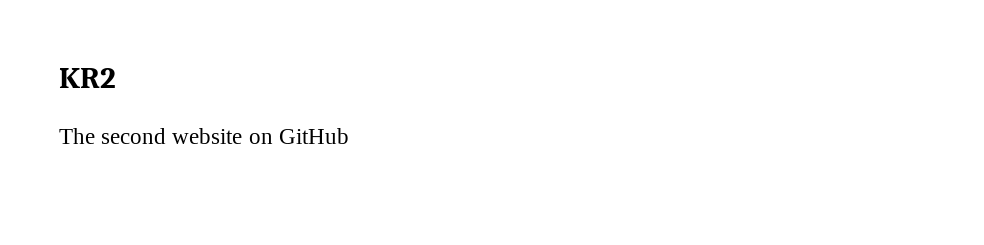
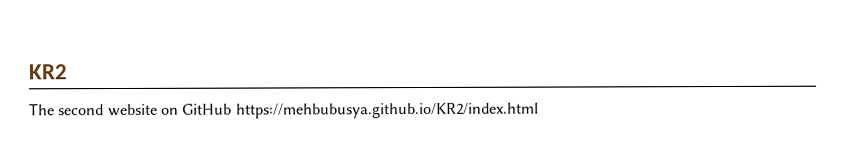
(349, 136) none -> [235,102,539,119] https://mehbubusya.github.io/KR2/index.html

